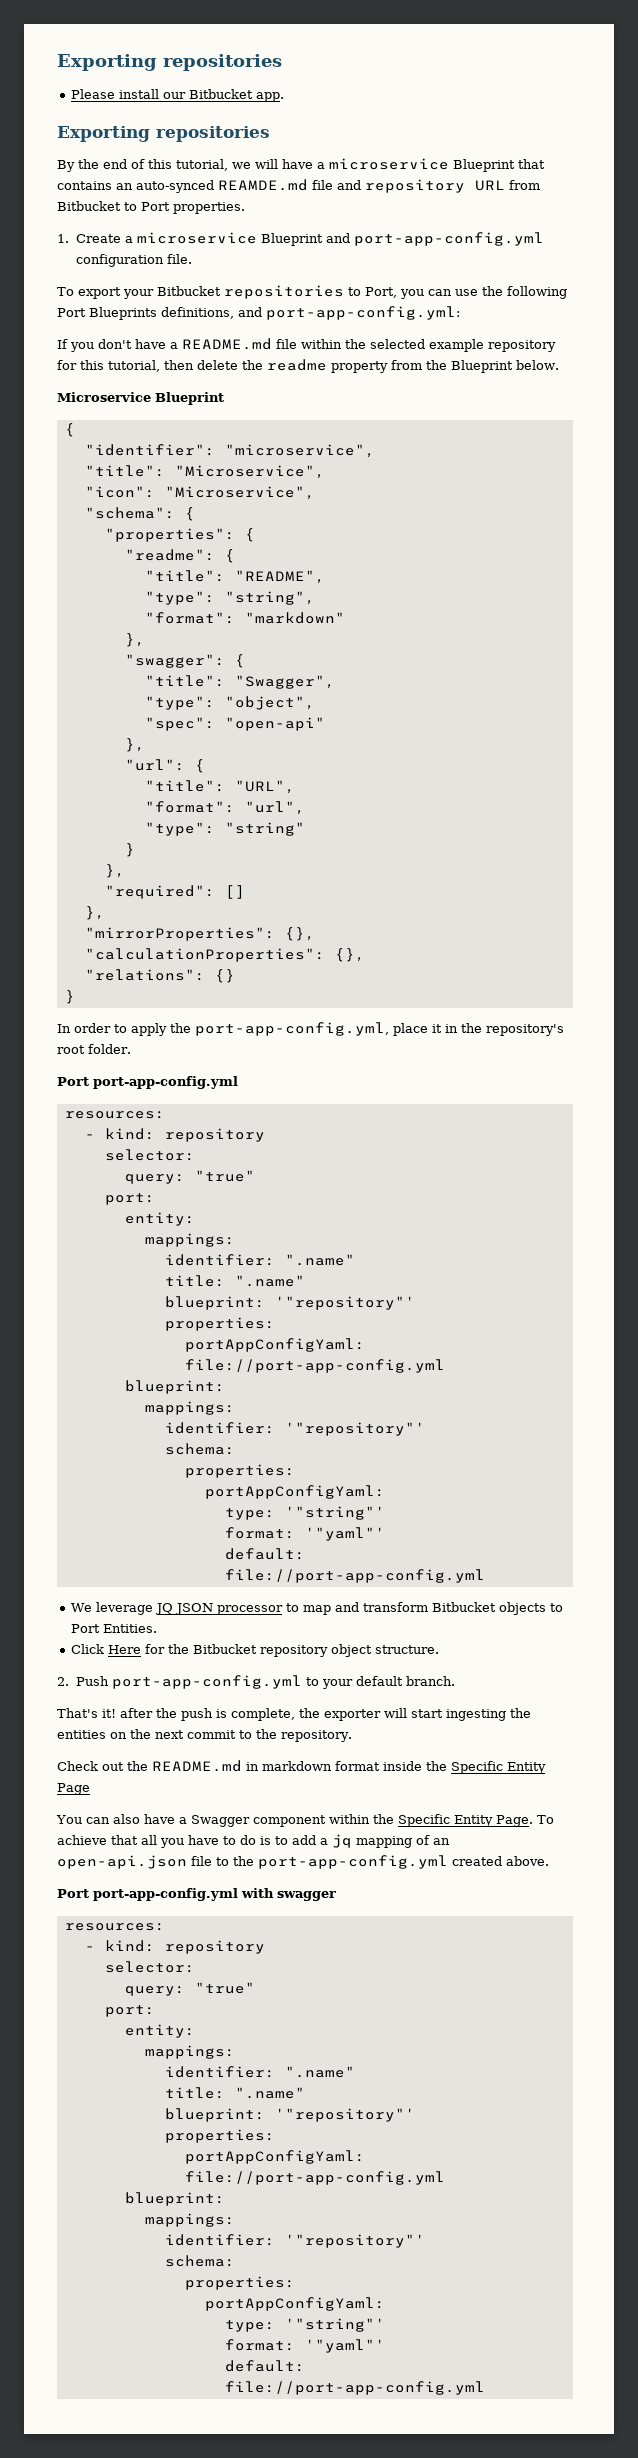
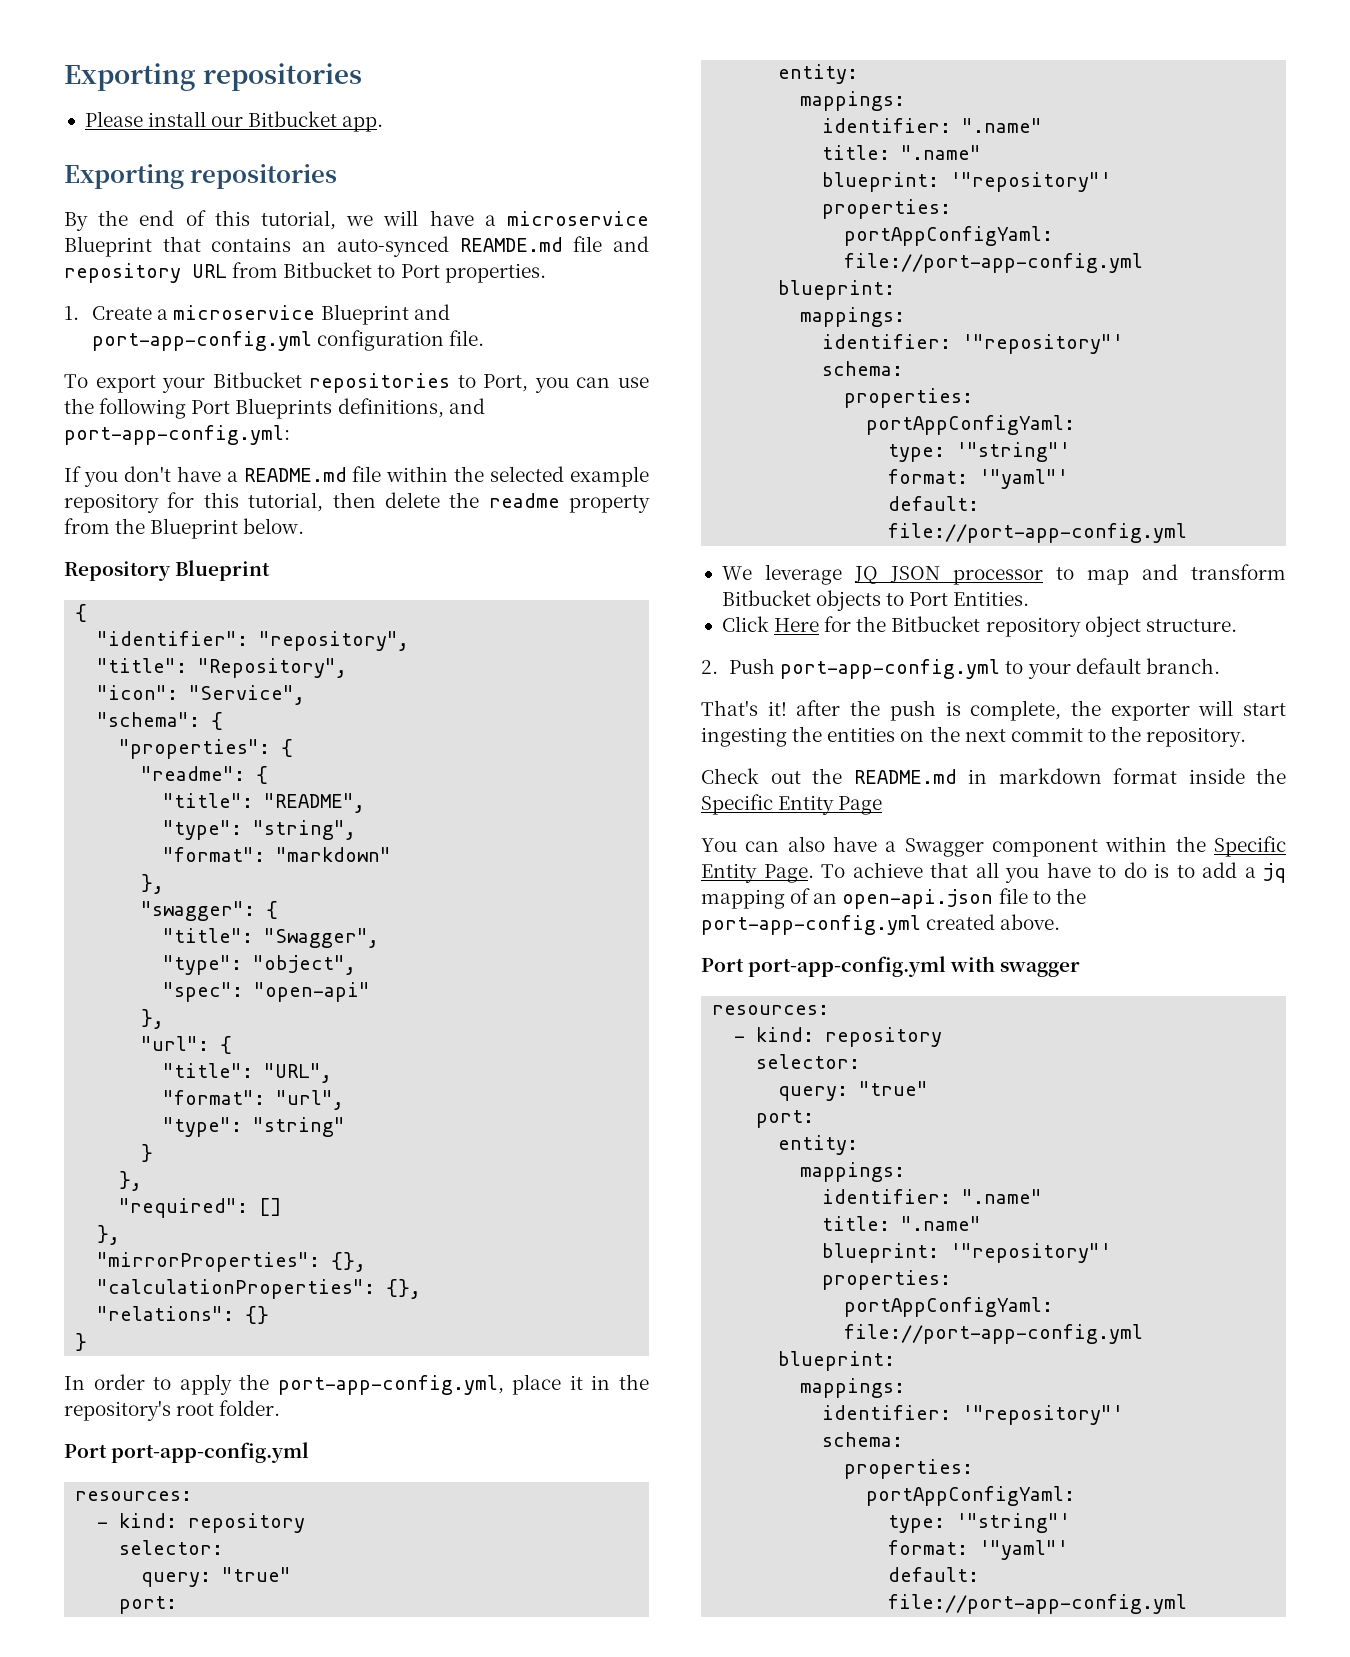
[57,392,151,402] Microservice -> [64,561,171,581] Repository
[224,444,375,458] [84,465,325,479] "microservice", // "title": "Microservice", -> [259,631,410,651] [97,658,348,678] "repository", // "title": "Repository",
[164,486,315,500] "Microservice", -> [189,685,306,705] "Service",

